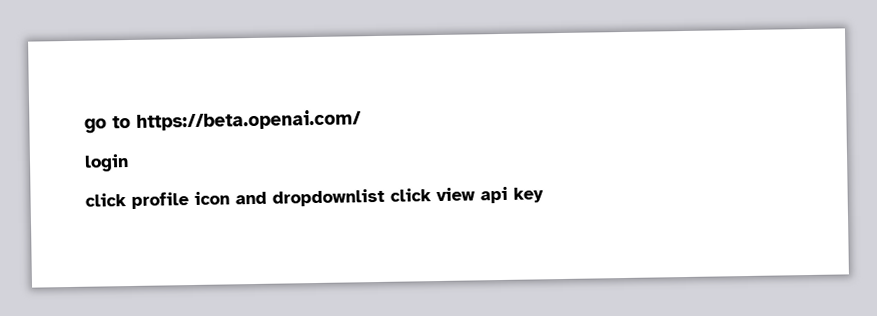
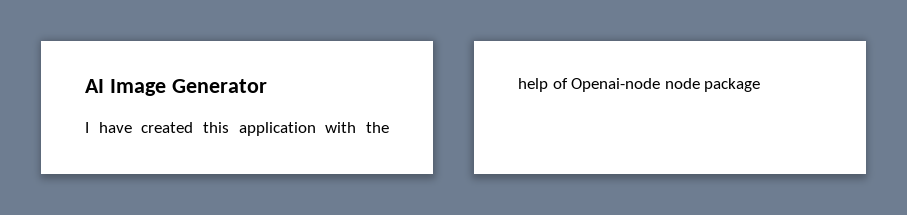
[84,109,362,134] [84,154,129,172] [85,186,544,209] go to https://beta.openai.com/ // login // click profile icon and dropdownlist click view api key -> [85,79,267,96] [85,122,389,136] [518,78,761,92] AI Image Generator // I have created this application with the help of Openai-node node package

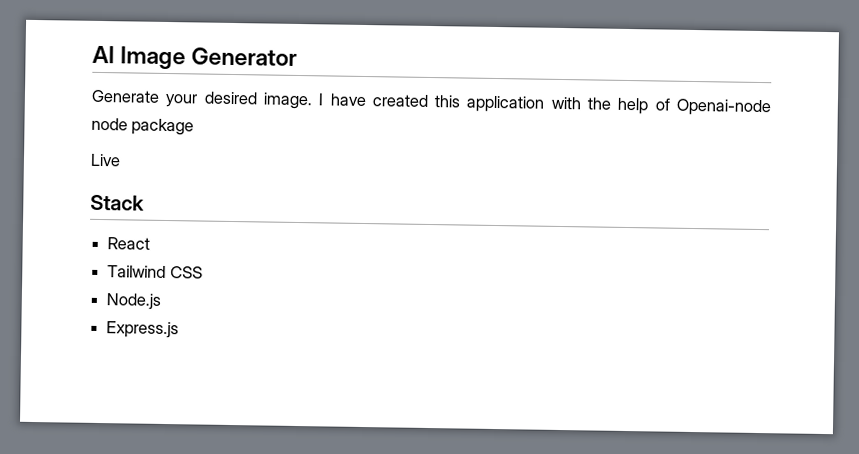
(267, 86) none -> [91,89,313,110] Generate your desired image.
(761, 85) none -> [90,153,121,167] [90,194,145,211] [107,237,151,250] [107,265,203,279] [106,293,162,310] [106,321,180,339] // Live // Stack // React // Tailwind CSS // Node.js // Express.js

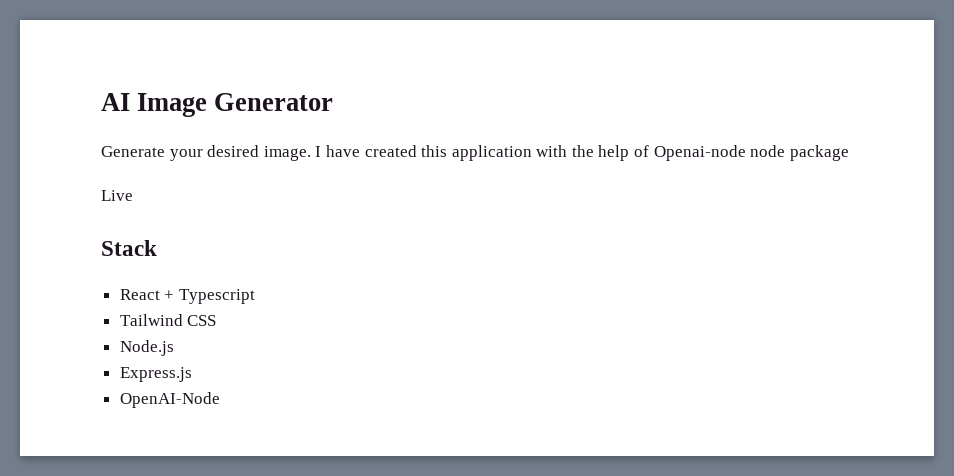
(151, 243) none -> [164,289,255,304] + Typescript
(180, 330) none -> [119,392,220,408] // OpenAI-Node

